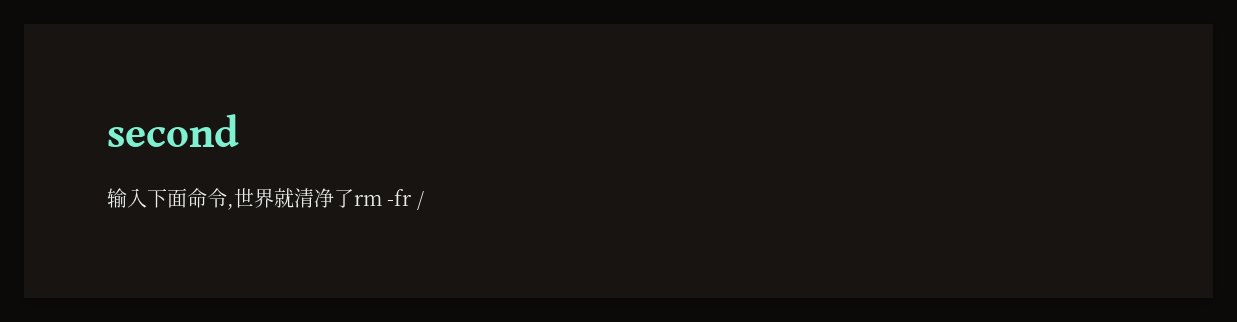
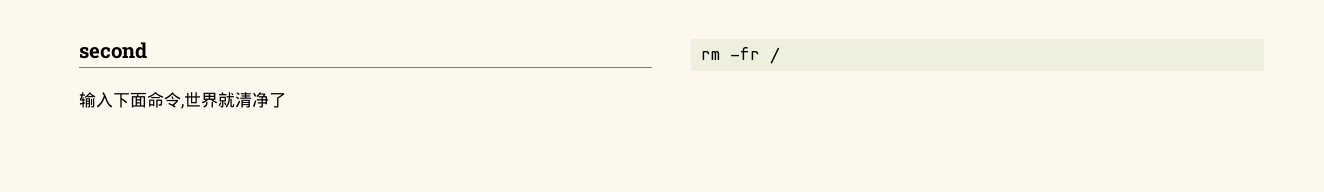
(354, 198) none -> (286, 100) //

